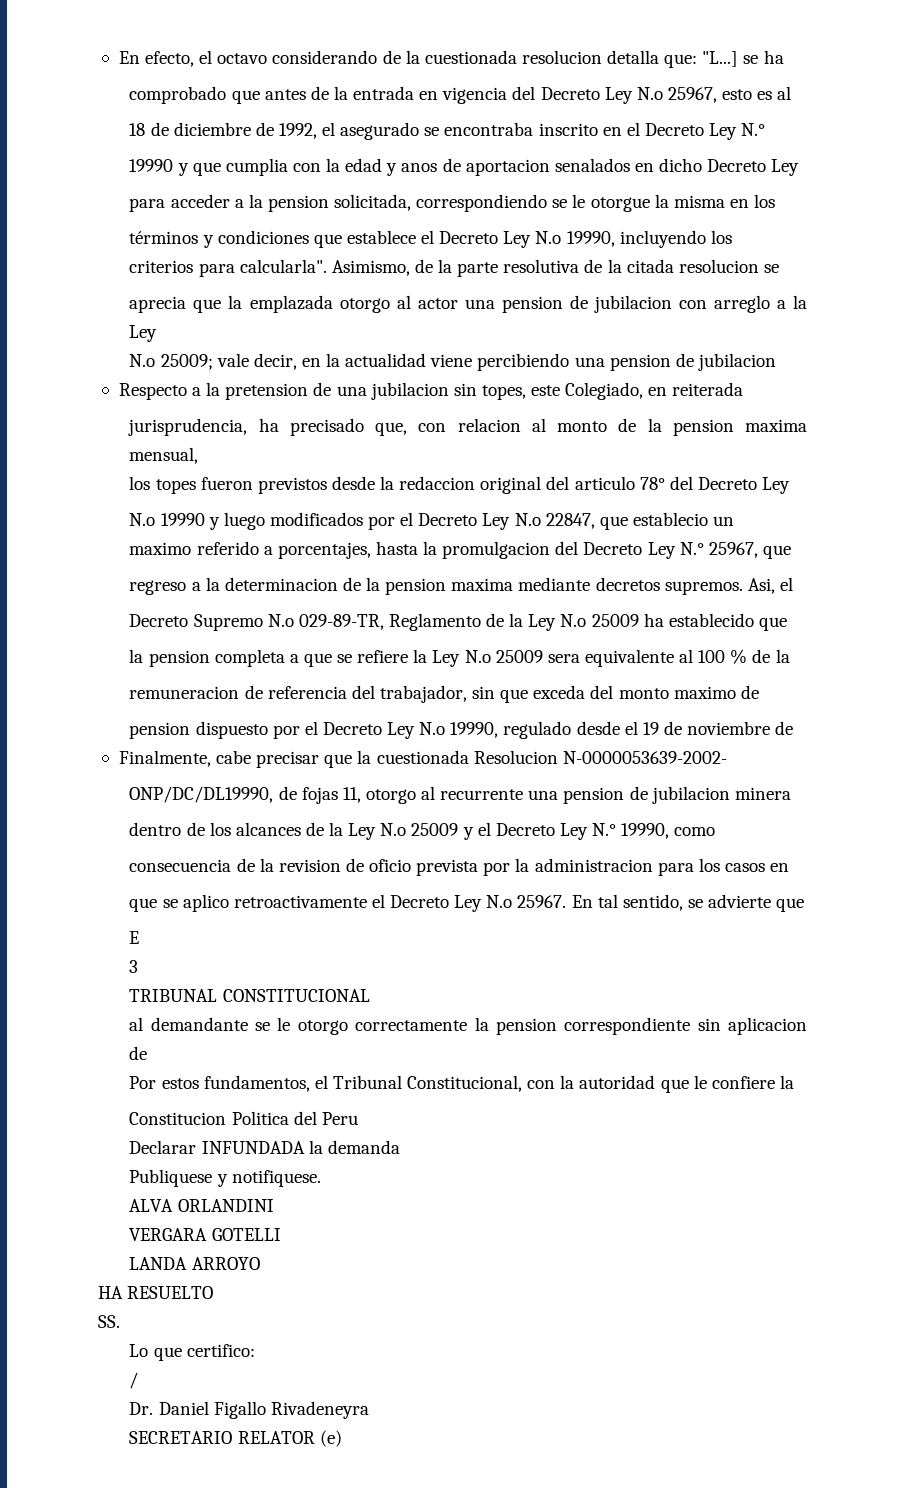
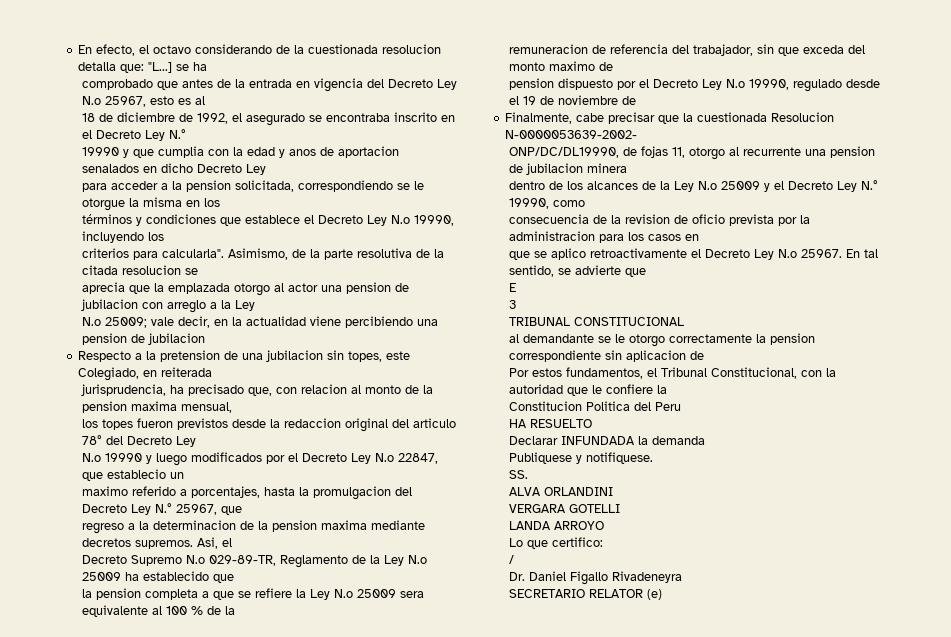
(358, 1118) none -> [509,419,593,428] // HA RESUELTO
(321, 1178) none -> [509,470,529,479] // SS.
[98,1286,214,1299] [98,1315,120,1328] // HA RESUELTO // SS. -> (605, 525) none

